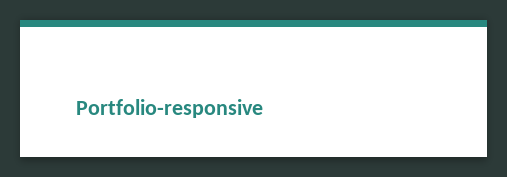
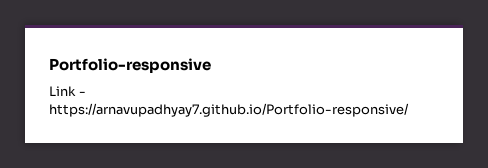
(263, 108) none -> [49,86,86,96] [49,103,409,117] // Link - https://arnavupadhyay7.github.io/Portfolio-responsive/

